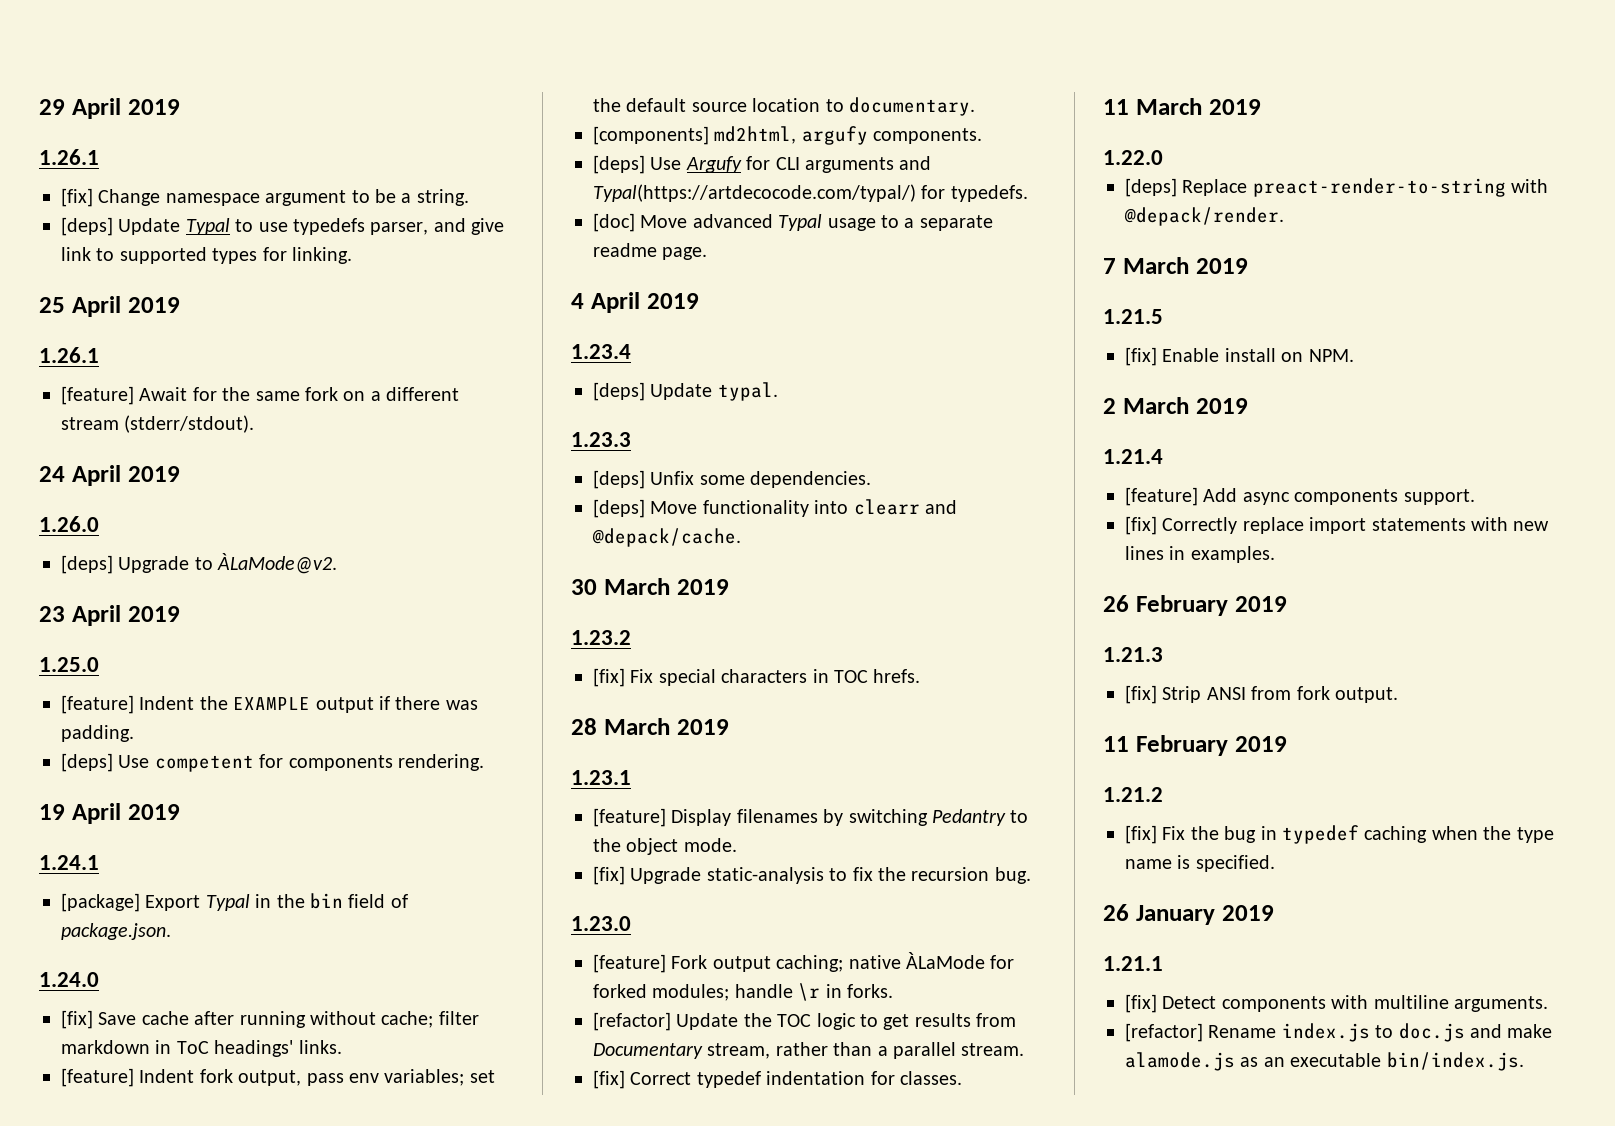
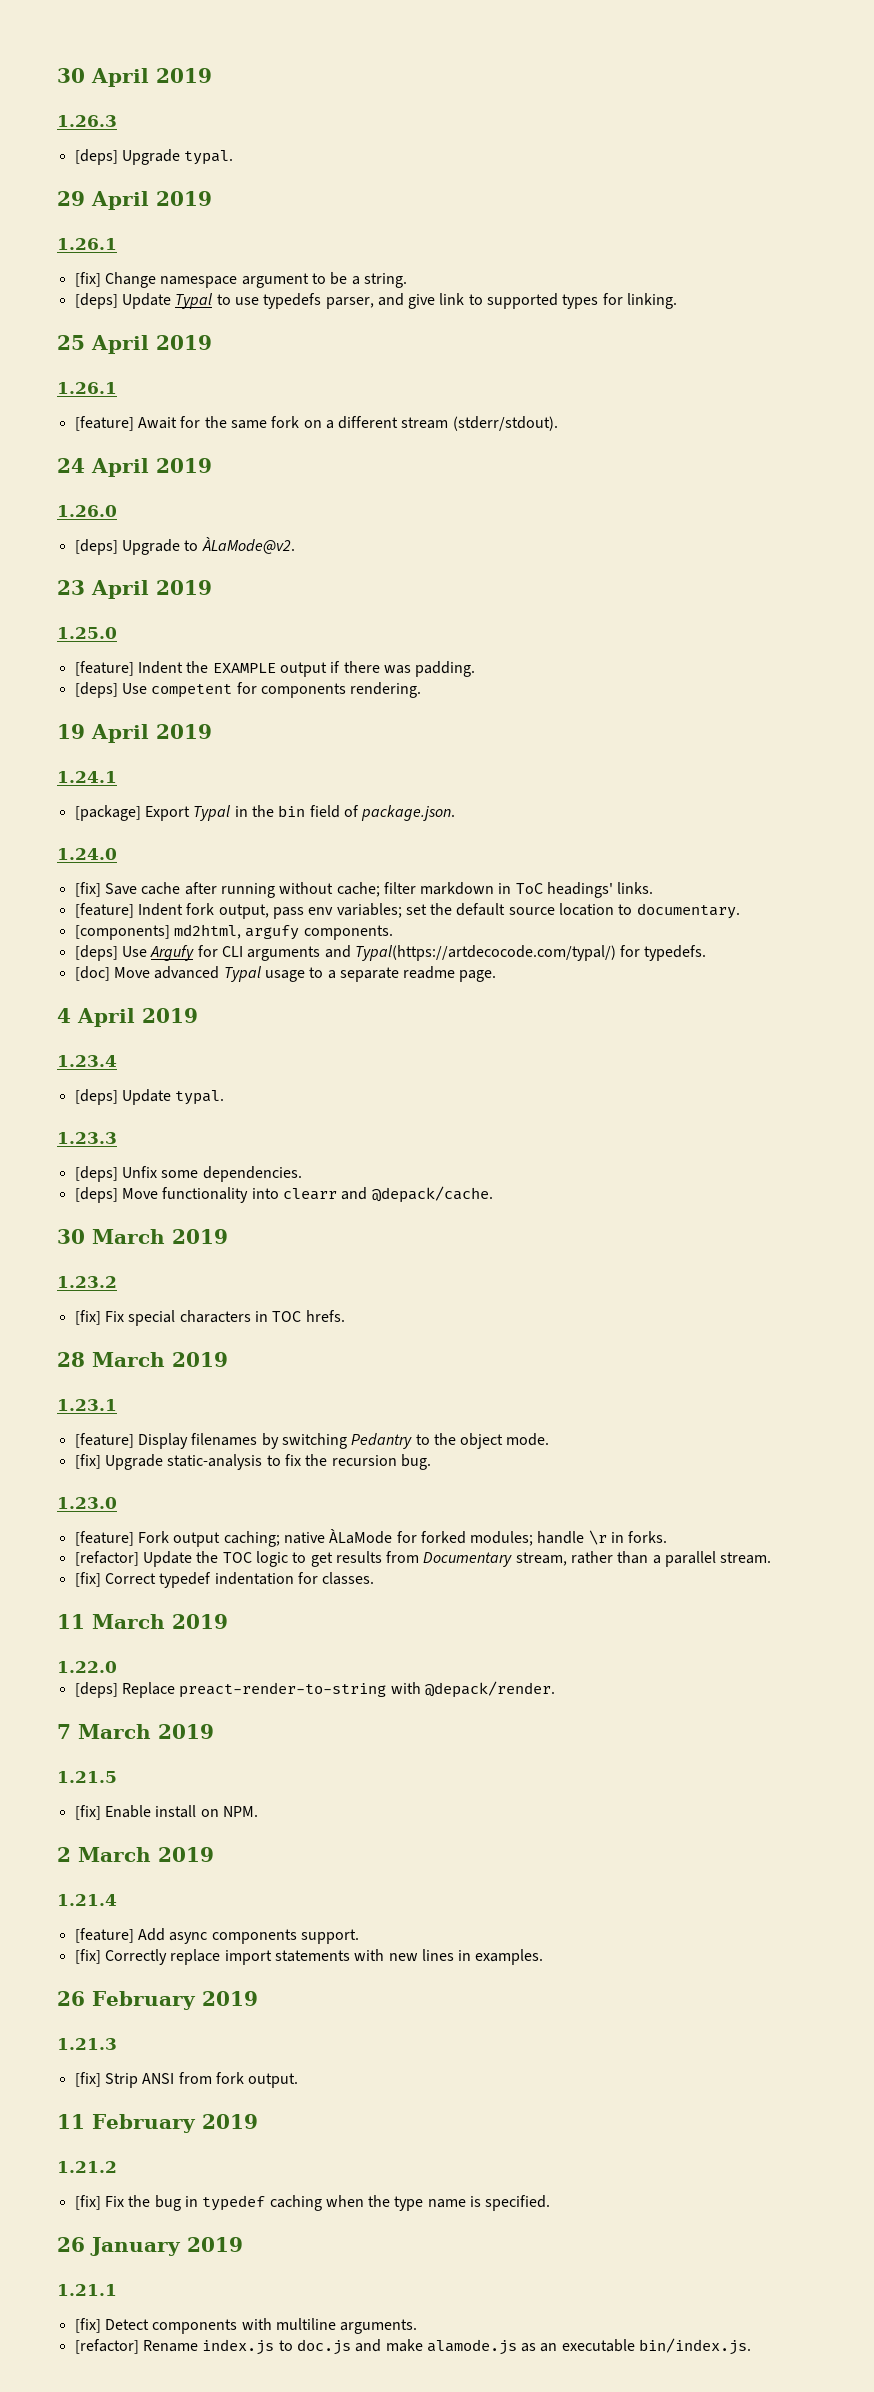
(39, 107) none -> [57,68,212,87] [57,115,117,127] [74,149,234,165] 30 April 2019 // 1.26.3 // [deps] Upgrade typal. //

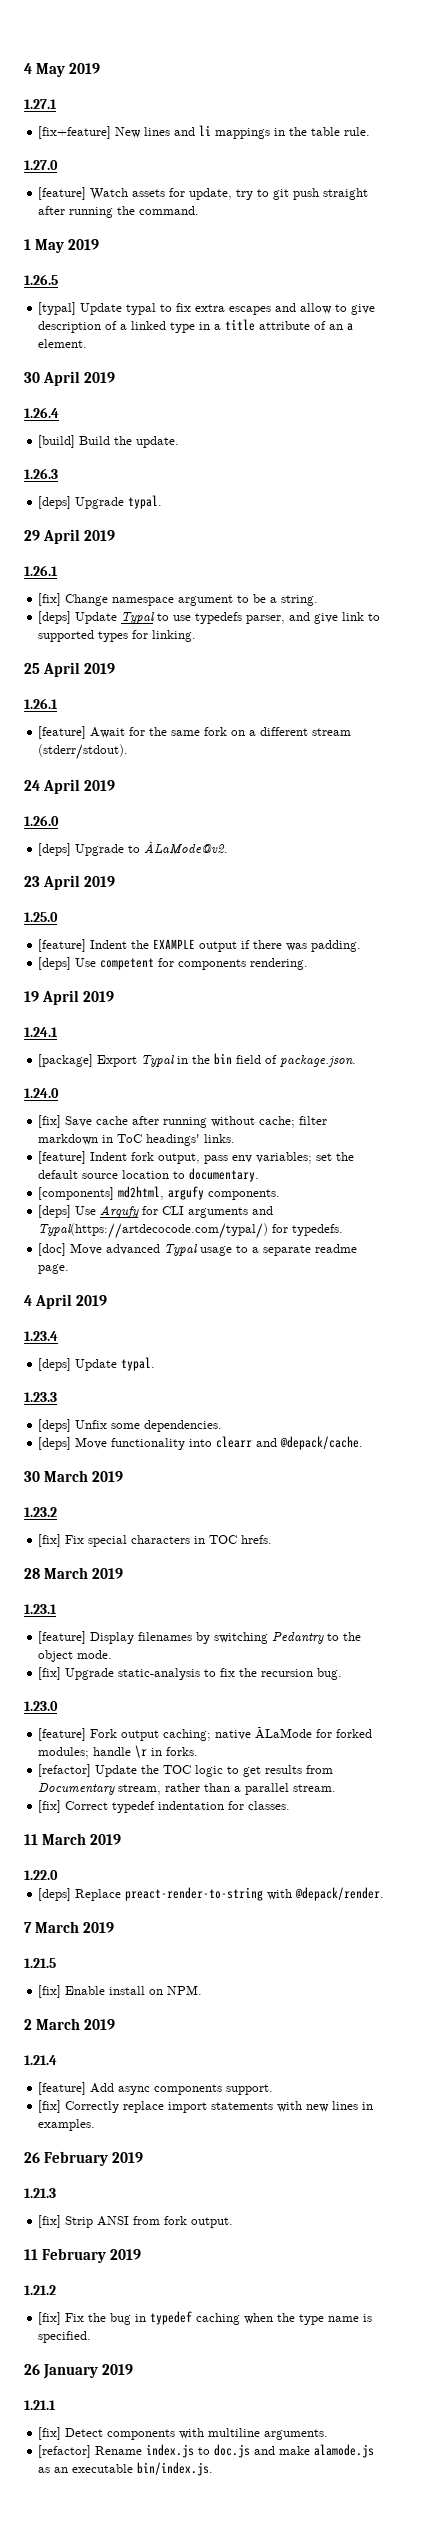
[57,68,212,87] 30 April 2019 -> [24,63,100,77] [24,99,57,109] [38,125,371,139] [24,160,58,170] [38,187,369,200] [38,206,200,218] [24,239,99,253] [24,274,58,285] [38,302,376,315] [38,319,354,333] [38,339,88,348] [24,371,115,386] [24,407,59,418] [38,435,180,448] 4 May 2019 // 1.27.1 // [fix+feature] New lines and li mappings in the table rule. // 1.27.0 // [feature] Watch assets for update, try to git push straight after running the command. // 1 May 2019 // 1.26.5 // [typal] Update typal to fix extra escapes and allow to give description of a linked type in a title attribute of an a element. // 30 April 2019 // 1.26.4 // [build] Build the update.

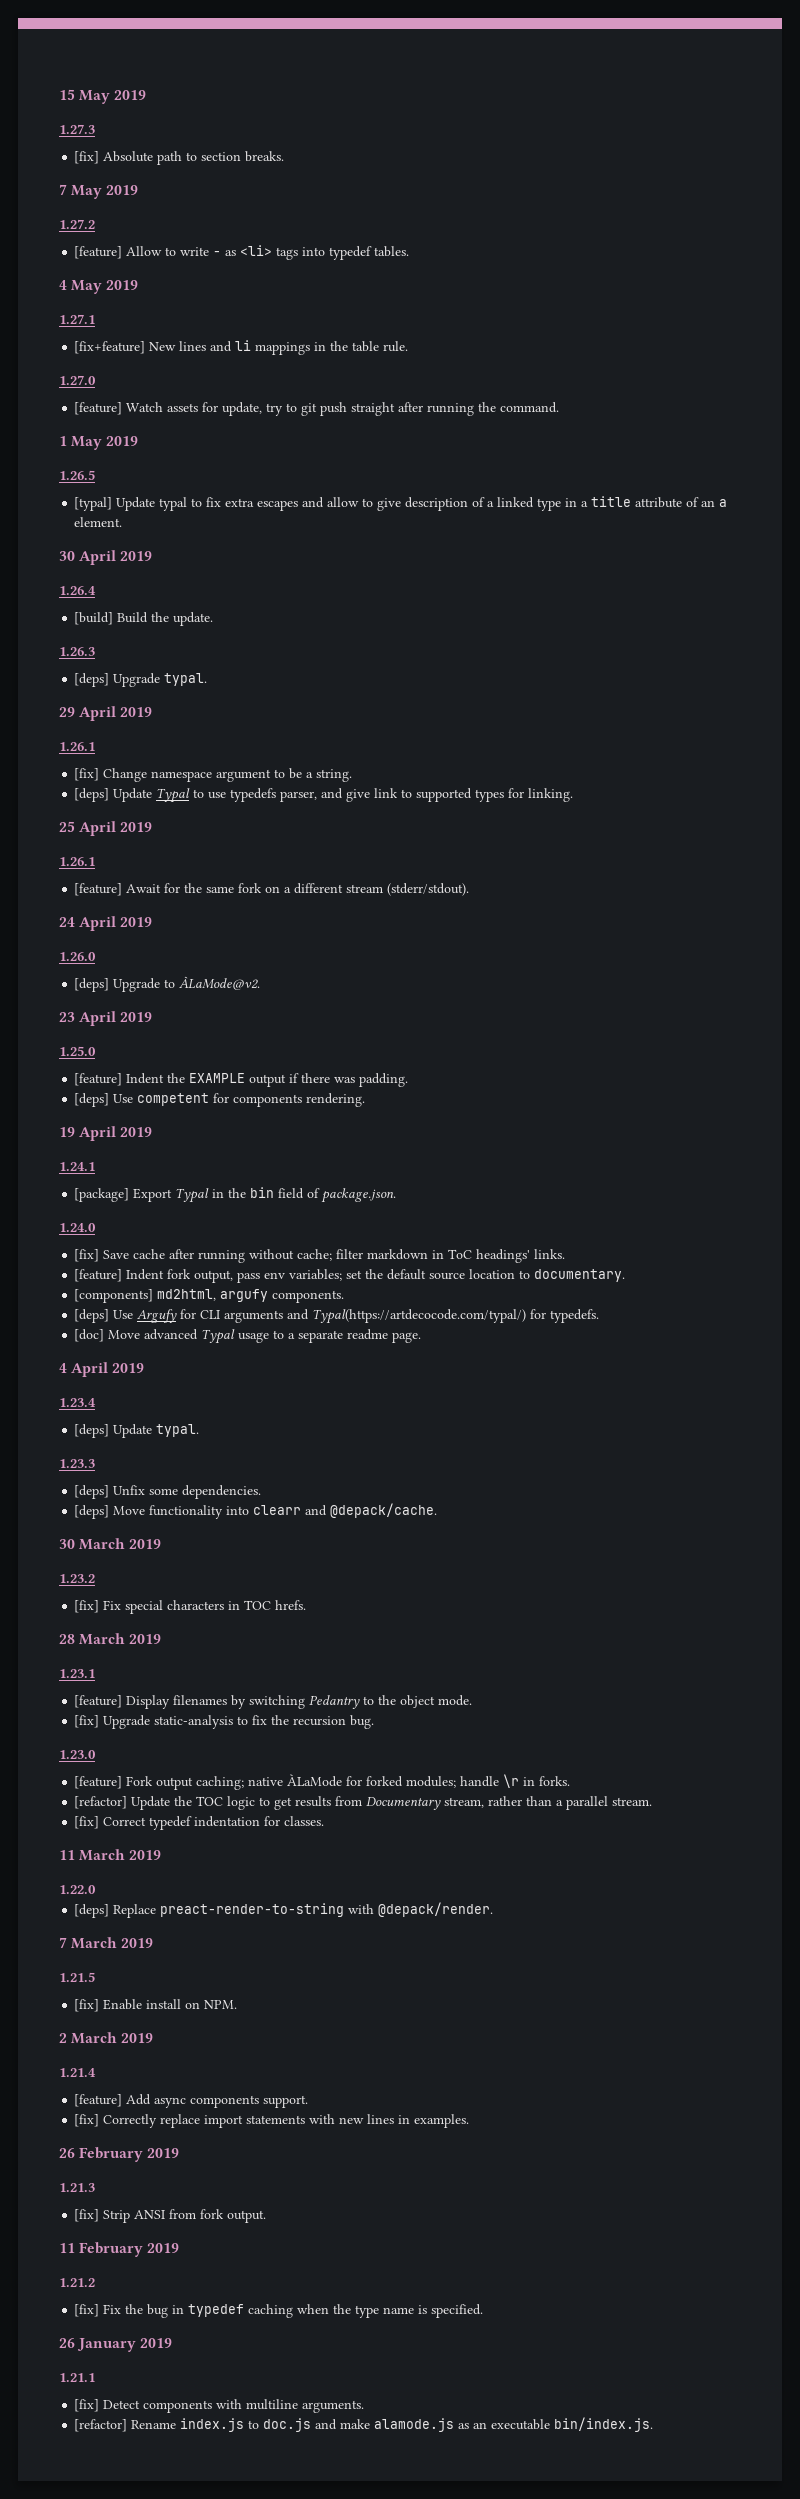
(24, 68) none -> [59,89,147,104] [59,124,95,134] [74,151,285,165] [59,184,139,199] [59,219,95,229] [74,245,410,260] 15 May 2019 // 1.27.3 // [fix] Absolute path to section breaks. // 7 May 2019 // 1.27.2 // [feature] Allow to write - as <li> tags into typedef tables. //

